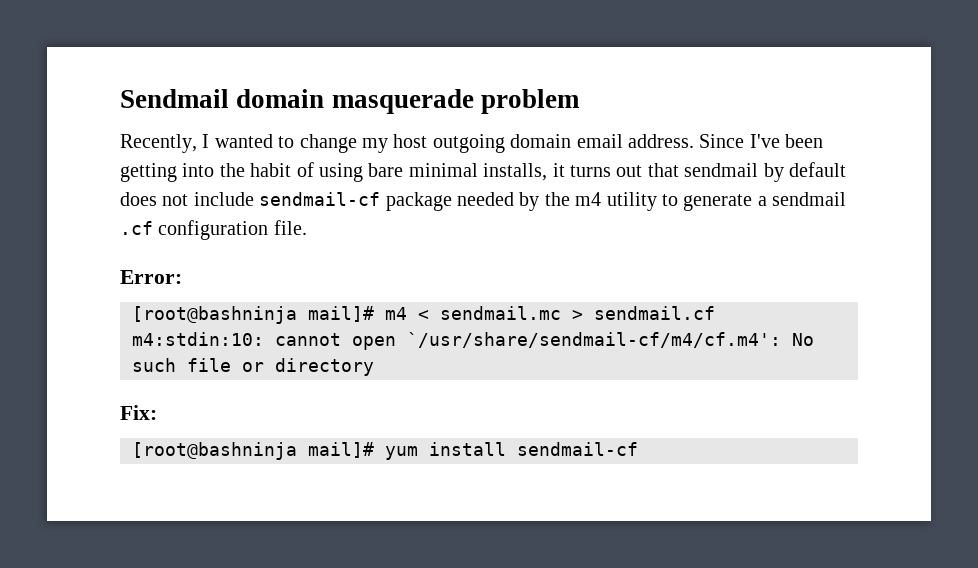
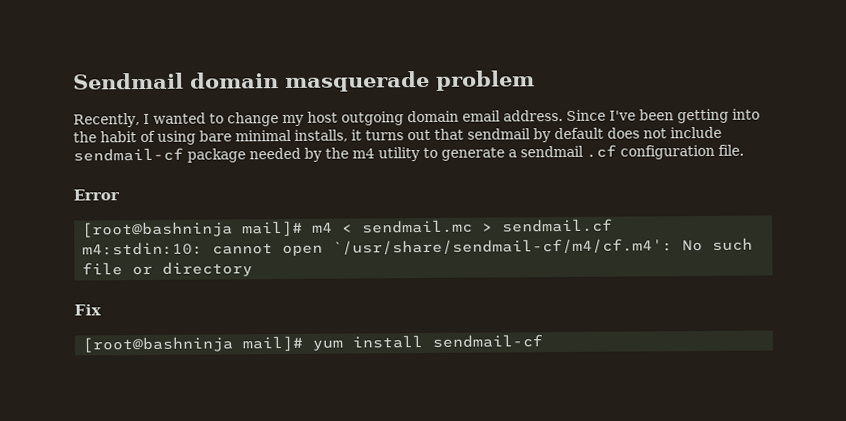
[120,270,182,284] Error: -> [73,189,120,201] Error
[120,405,157,420] Fix: -> [74,304,102,316] Fix

